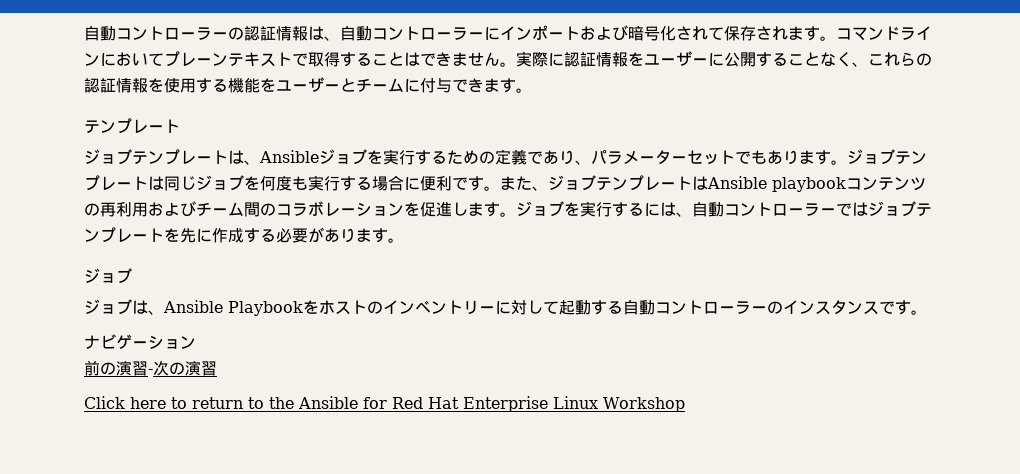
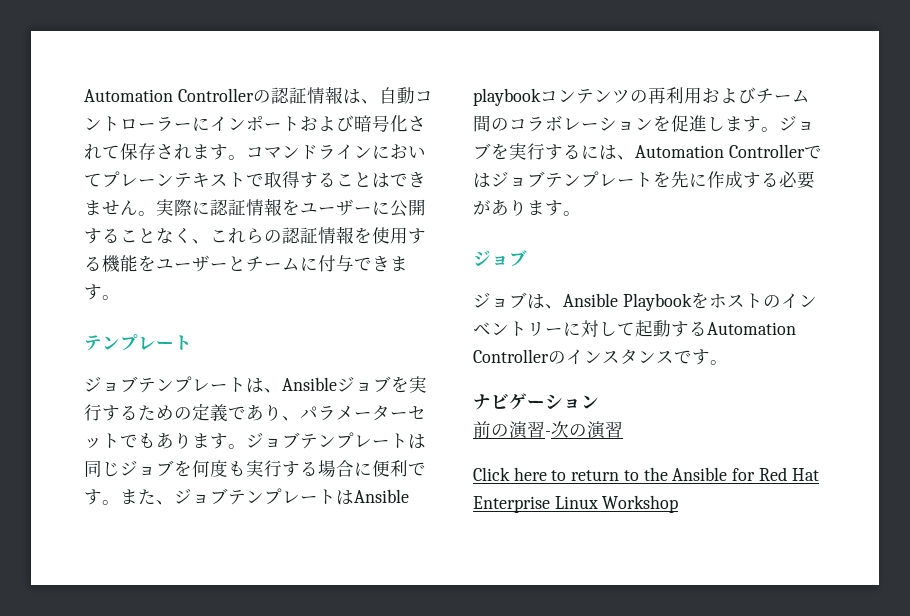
[84,26,228,41] 自動コントローラー -> [84,88,254,102] Automation Controller
[692,202,836,217] 自動コントローラー -> [635,144,805,158] Automation Controller
[623,300,767,315] 自動コントローラー -> [707,322,796,335] [473,349,549,363] Automation Controller

